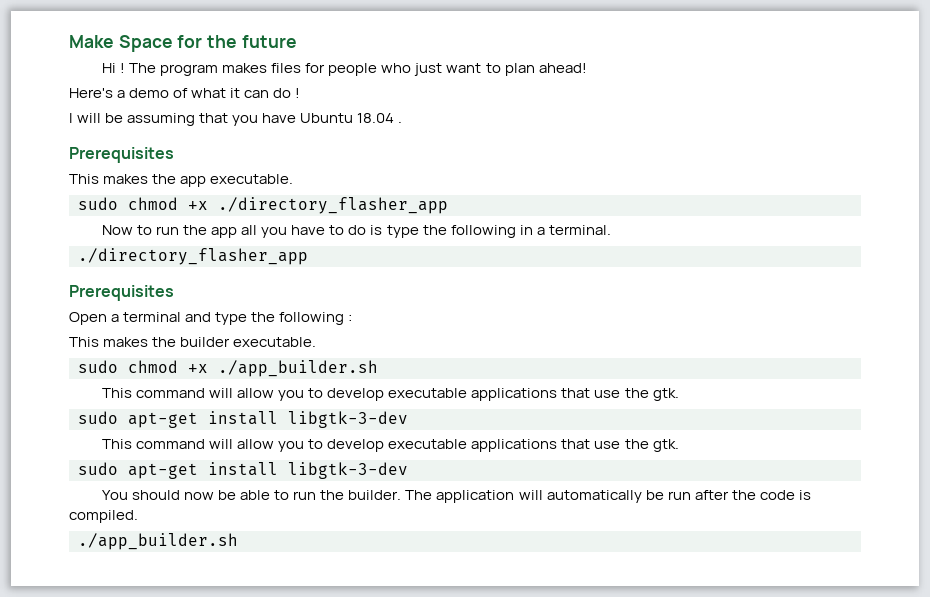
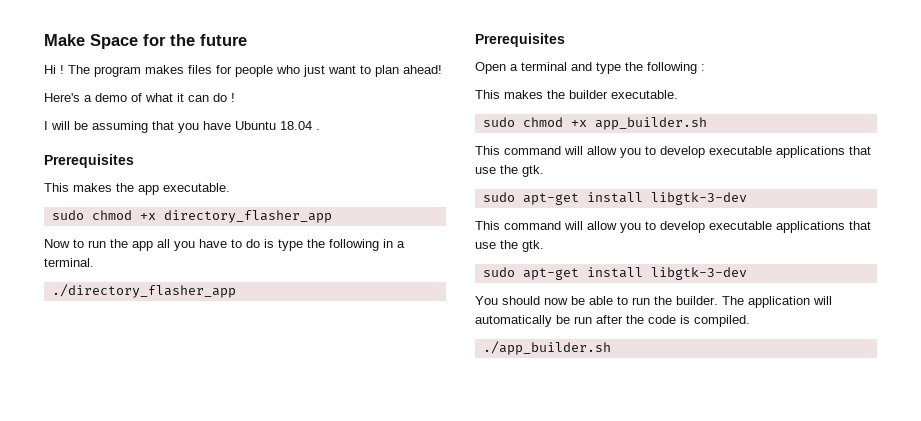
[218,197,448,214] ./directory_flasher_app -> [163,210,332,223] directory_flasher_app
[218,360,378,377] ./app_builder.sh -> [594,117,707,130] app_builder.sh

